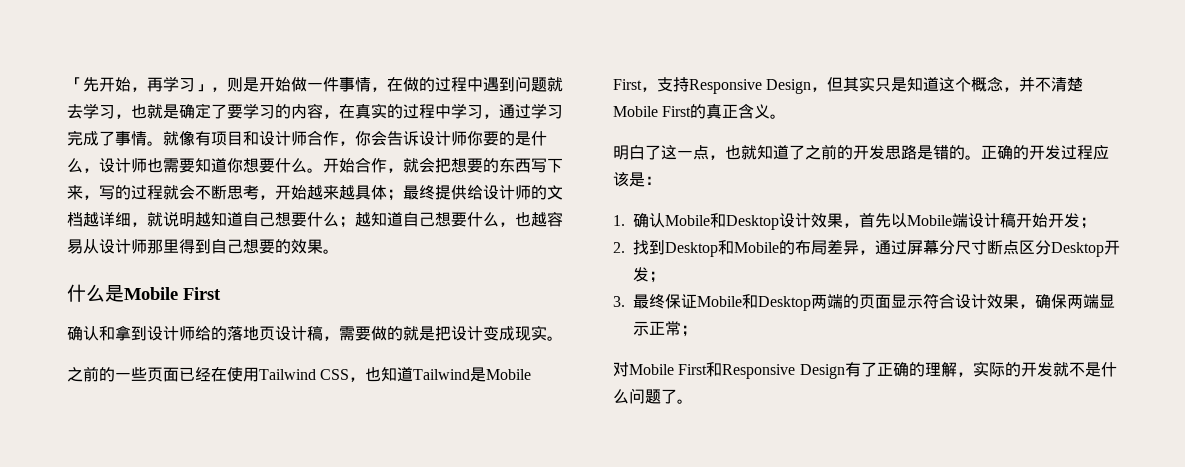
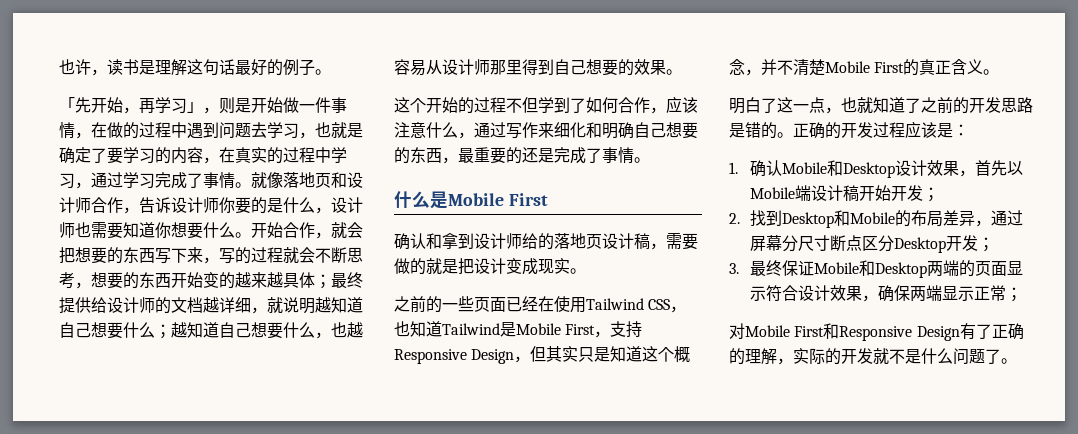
(67, 83) none -> [59,59,331,76] 也许，读书是理解这句话最好的例子。 //
[547,77,563,92] 就 -> (251, 130) none
[195,131,243,146] 有项目 -> [283,172,331,188] 落地页
[355,130,387,146] 你会 -> (139, 210) none
[275,185,307,200] 开始 -> [91,272,235,289] 想要的东西开始变的
(339, 251) none -> [394,96,698,114] [394,122,698,139] [394,147,650,164] // 这个开始的过程不但学到了如何合作，应该注意什么，通过写作来细化和明确自己想要的东西，最重要的还是完成了事情。

